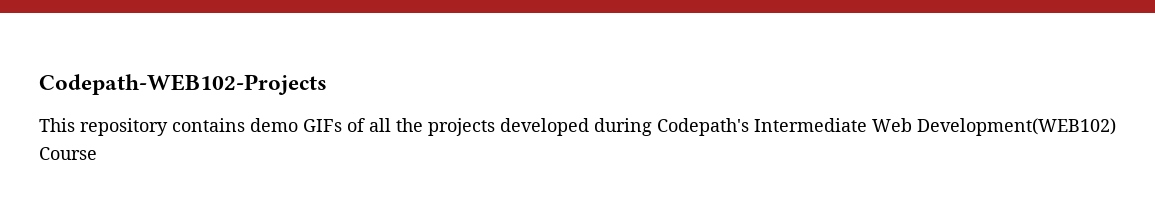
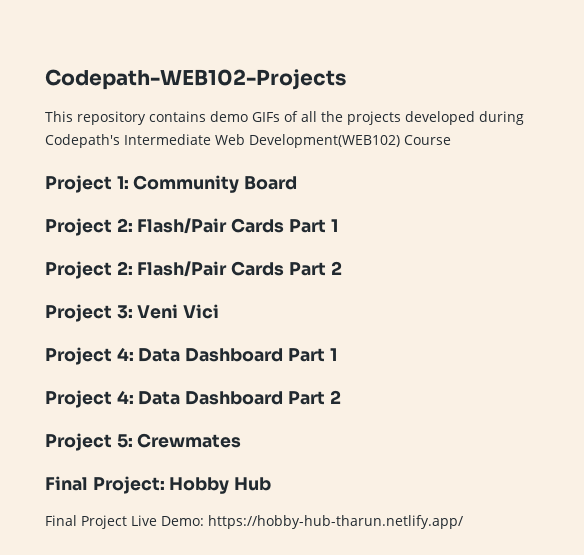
(97, 153) none -> [45,175,298,193] [45,218,338,236] [45,261,342,279] [45,304,220,322] [45,347,337,365] [45,390,341,408] [45,433,242,451] [45,476,272,494] [45,515,463,529] // Project 1: Community Board // Project 2: Flash/Pair Cards Part 1 // Project 2: Flash/Pair Cards Part 2 // Project 3: Veni Vici // Project 4: Data Dashboard Part 1 // Project 4: Data Dashboard Part 2 // Project 5: Crewmates // Final Project: Hobby Hub // Final Project Live Demo: https://hobby-hub-tharun.netlify.app/

